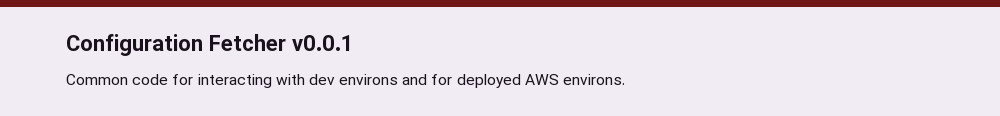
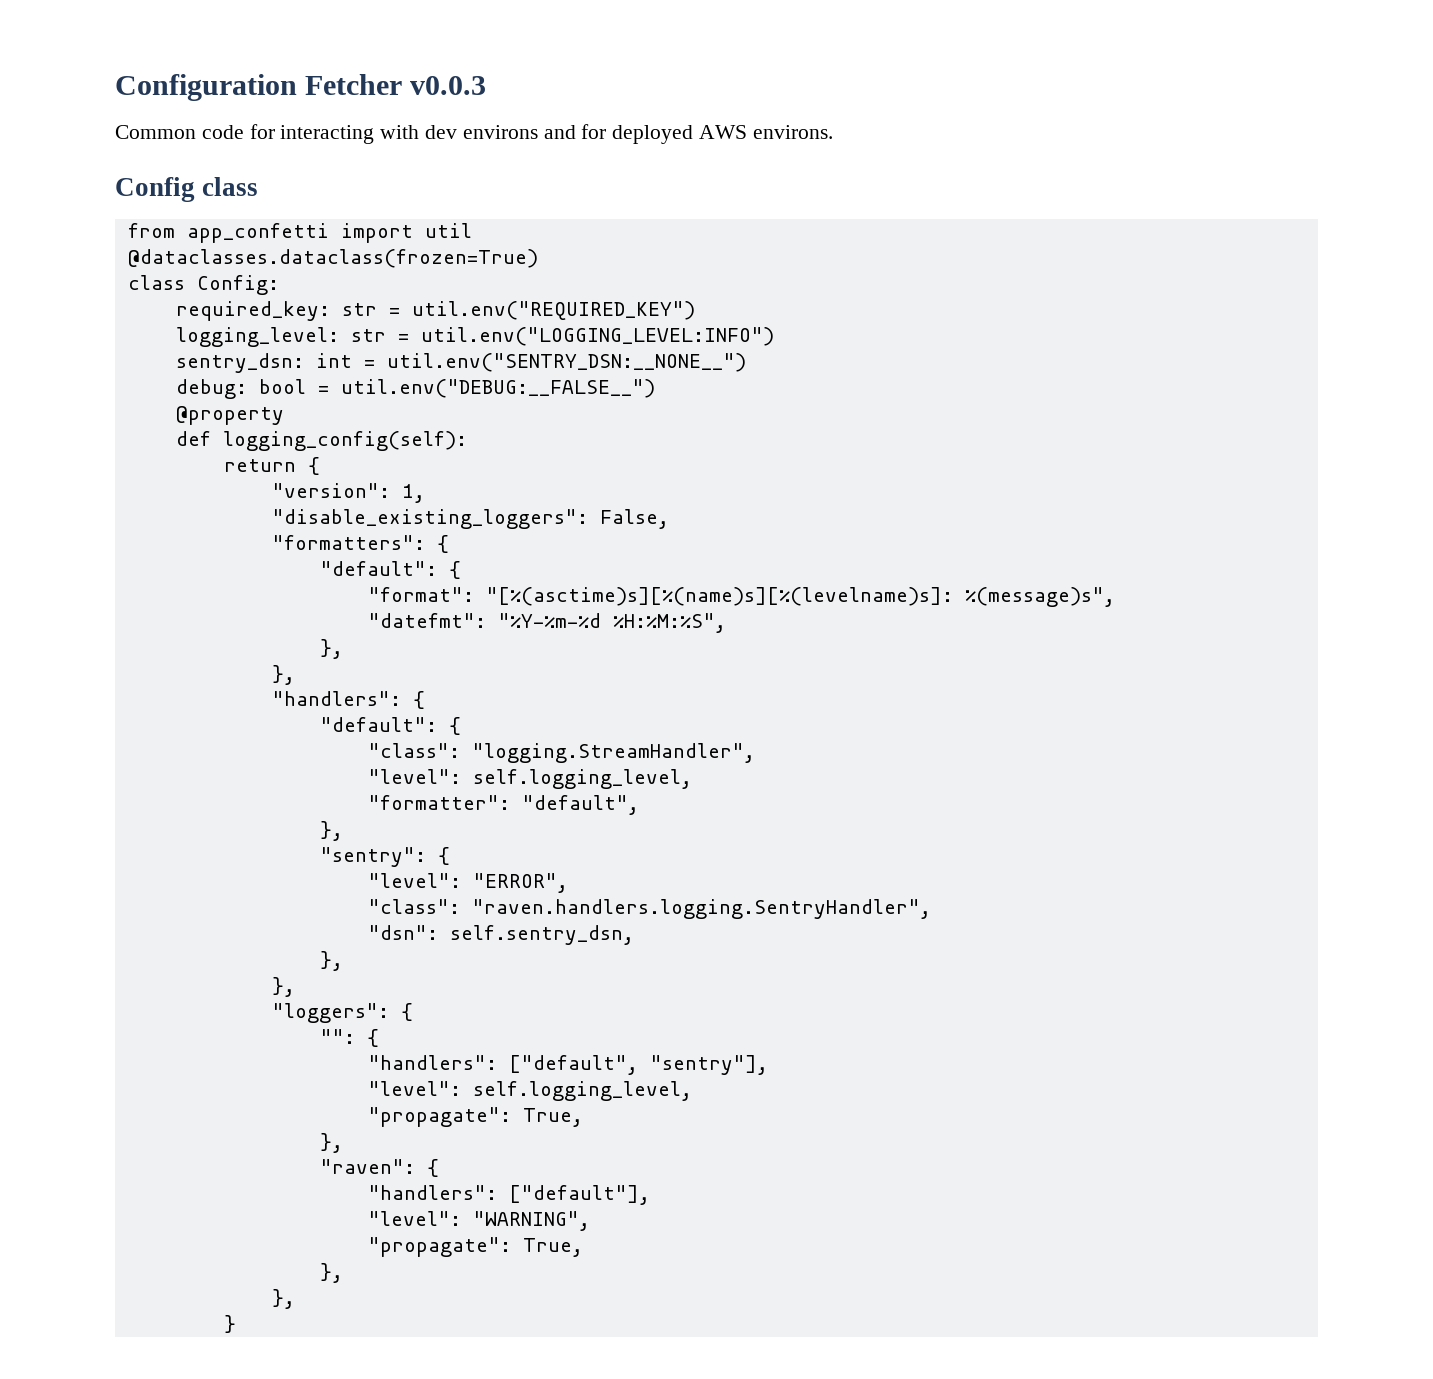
[292,35,354,51] v0.0.1 -> [410,76,487,95] v0.0.3
(626, 79) none -> [115,177,259,202] [127,223,472,243] [127,249,538,268] [127,275,279,295] [175,301,695,321] [175,327,774,347] [175,353,746,373] [175,379,655,399] [175,406,284,425] [175,431,467,451] [223,457,320,475] [271,483,425,503] [271,509,669,529] [271,535,449,553] [319,561,461,579] [367,587,1115,607] [367,613,726,633] [319,639,343,659] [271,665,295,685] [271,691,425,709] [319,717,461,735] [367,743,755,763] [367,769,692,789] [367,795,639,815] [319,821,343,841] [319,847,450,867] [367,873,568,893] [367,899,931,919] [367,925,634,945] [319,951,343,971] [271,977,295,997] [271,1003,413,1023] [319,1029,379,1047] [367,1055,768,1075] [367,1081,692,1101] [367,1107,583,1127] [319,1133,343,1153] [319,1159,439,1177] [367,1185,650,1205] [367,1211,590,1231] [367,1237,583,1257] [319,1263,343,1283] [271,1289,295,1309] [223,1315,236,1333] // Config class // from app_confetti import util // @dataclasses.dataclass(frozen=True) // class Config: // required_key: str = util.env("REQUIRED_KEY") // logging_level: str = util.env("LOGGING_LEVEL:INFO") // sentry_dsn: int = util.env("SENTRY_DSN:__NONE__") // debug: bool = util.env("DEBUG:__FALSE__") // @property // def logging_config(self): // return { // "version": 1, // "disable_existing_loggers": False, // "formatters": { // "default": { // "format": "[%(asctime)s][%(name)s][%(levelname)s]: %(message)s", // "datefmt": "%Y-%m-%d %H:%M:%S", // }, // }, // "handlers": { // "default": { // "class": "logging.StreamHandler", // "level": self.logging_level, // "formatter": "default", // }, // "sentry": { // "level": "ERROR", // "class": "raven.handlers.logging.SentryHandler", // "dsn": self.sentry_dsn, // }, // }, // "loggers": { // "": { // "handlers": ["default", "sentry"], // "level": self.logging_level, // "propagate": True, // }, // "raven": { // "handlers": ["default"], // "level": "WARNING", // "propagate": True, // }, // }, // }

